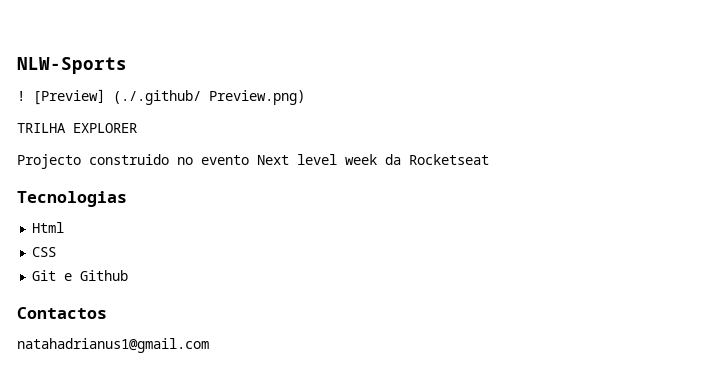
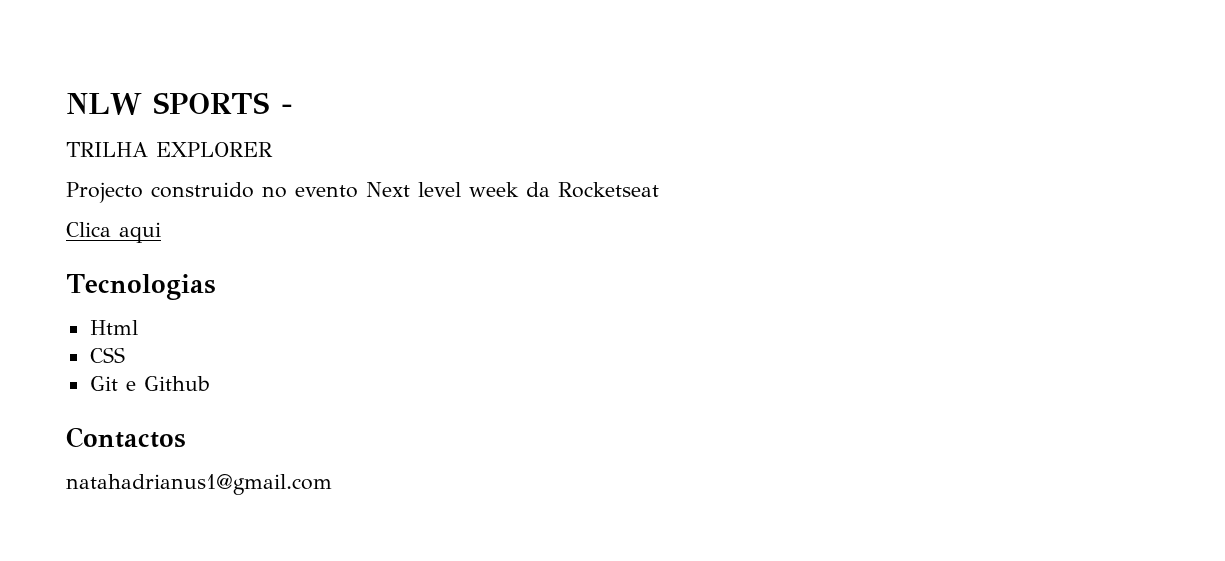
[17,57,127,74] [17,89,305,105] NLW-Sports // ! [Preview] (./.github/ Preview.png) -> [66,92,293,115] NLW SPORTS -
(489, 159) none -> [66,222,161,243] // Clica aqui

